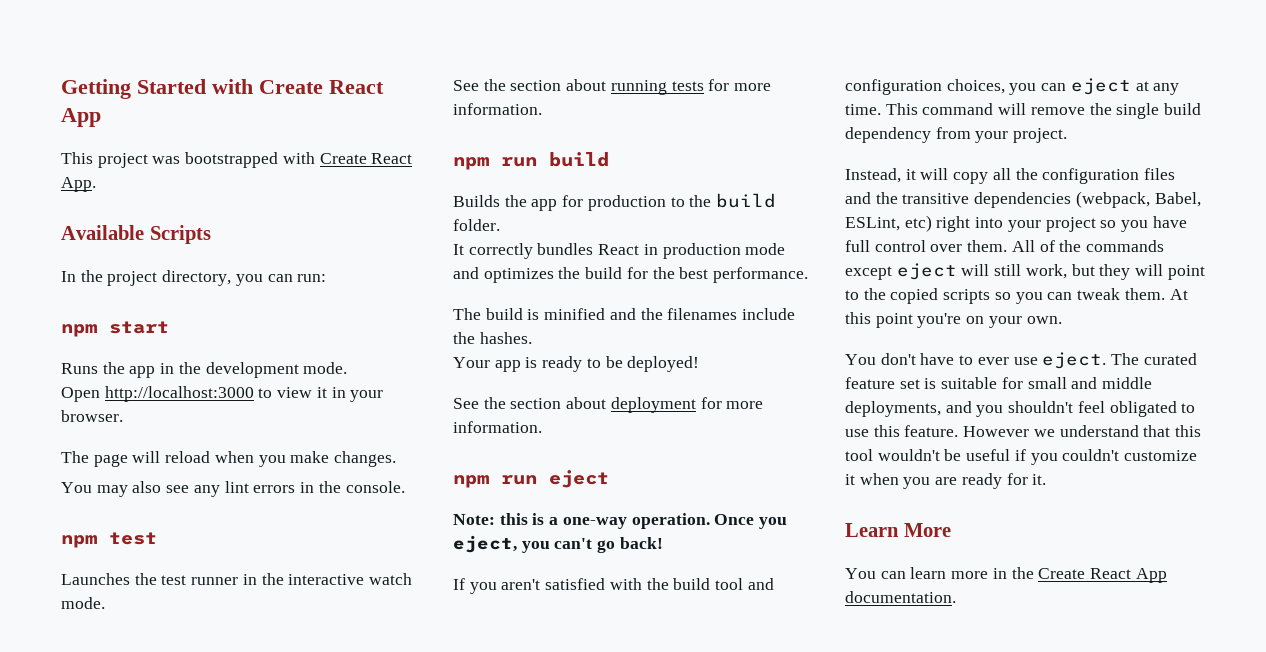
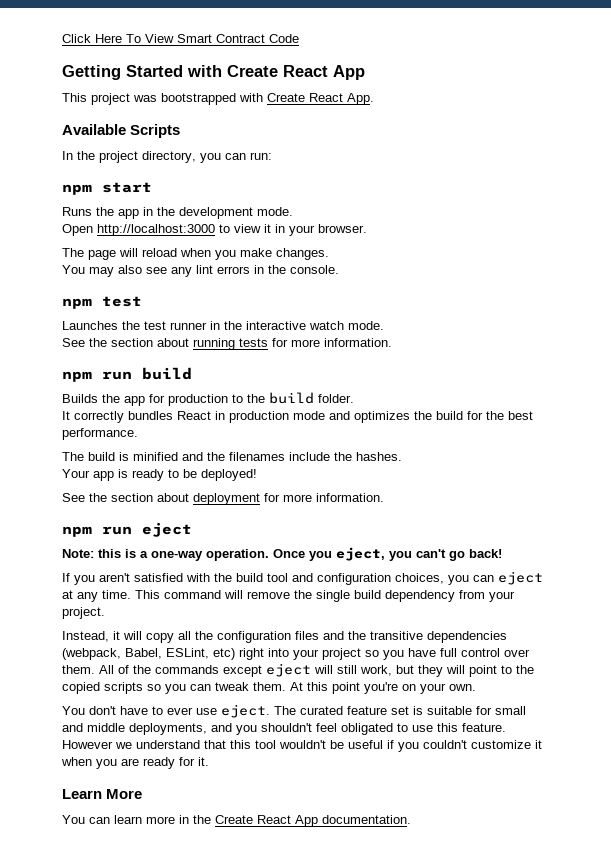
(61, 89) none -> [62,34,299,43] Click Here To View Smart Contract Code //

